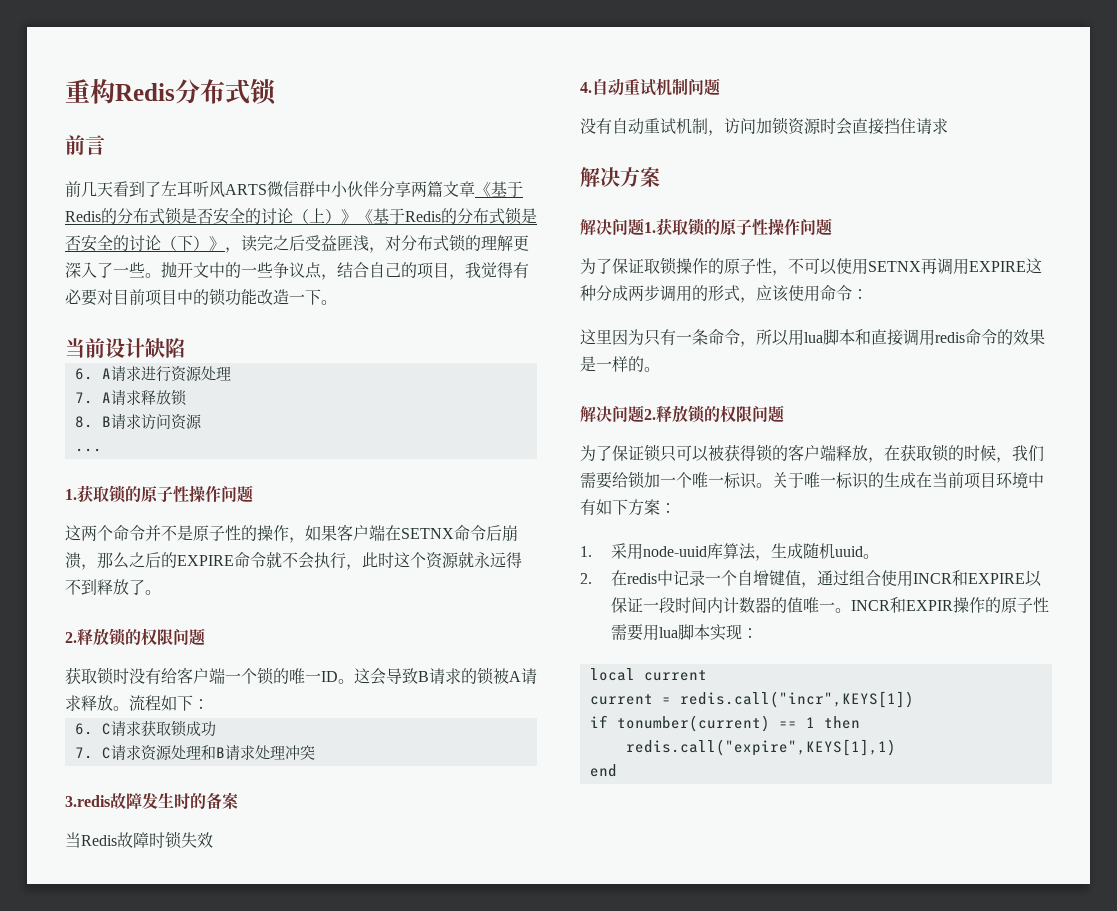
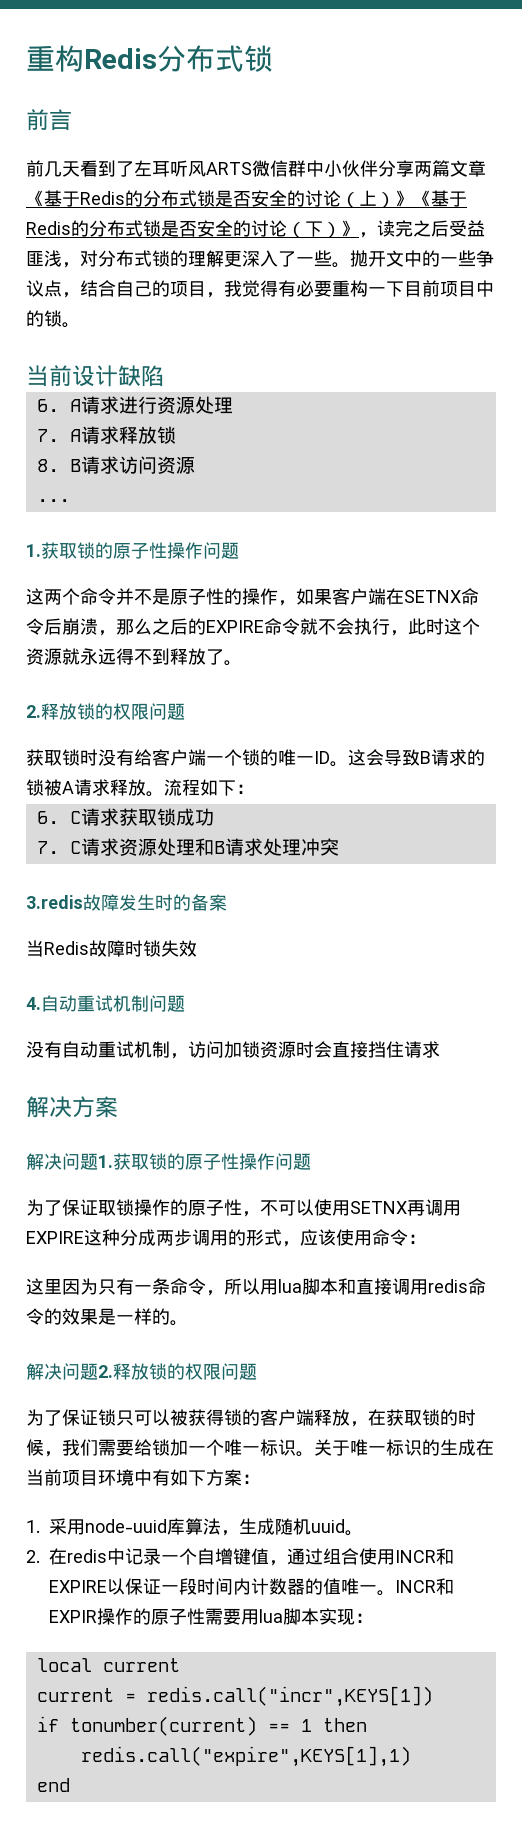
[97,289,113,305] 对 -> [332,280,404,297] 重构一下
[225,289,321,306] 功能改造一下 -> (62, 318) none

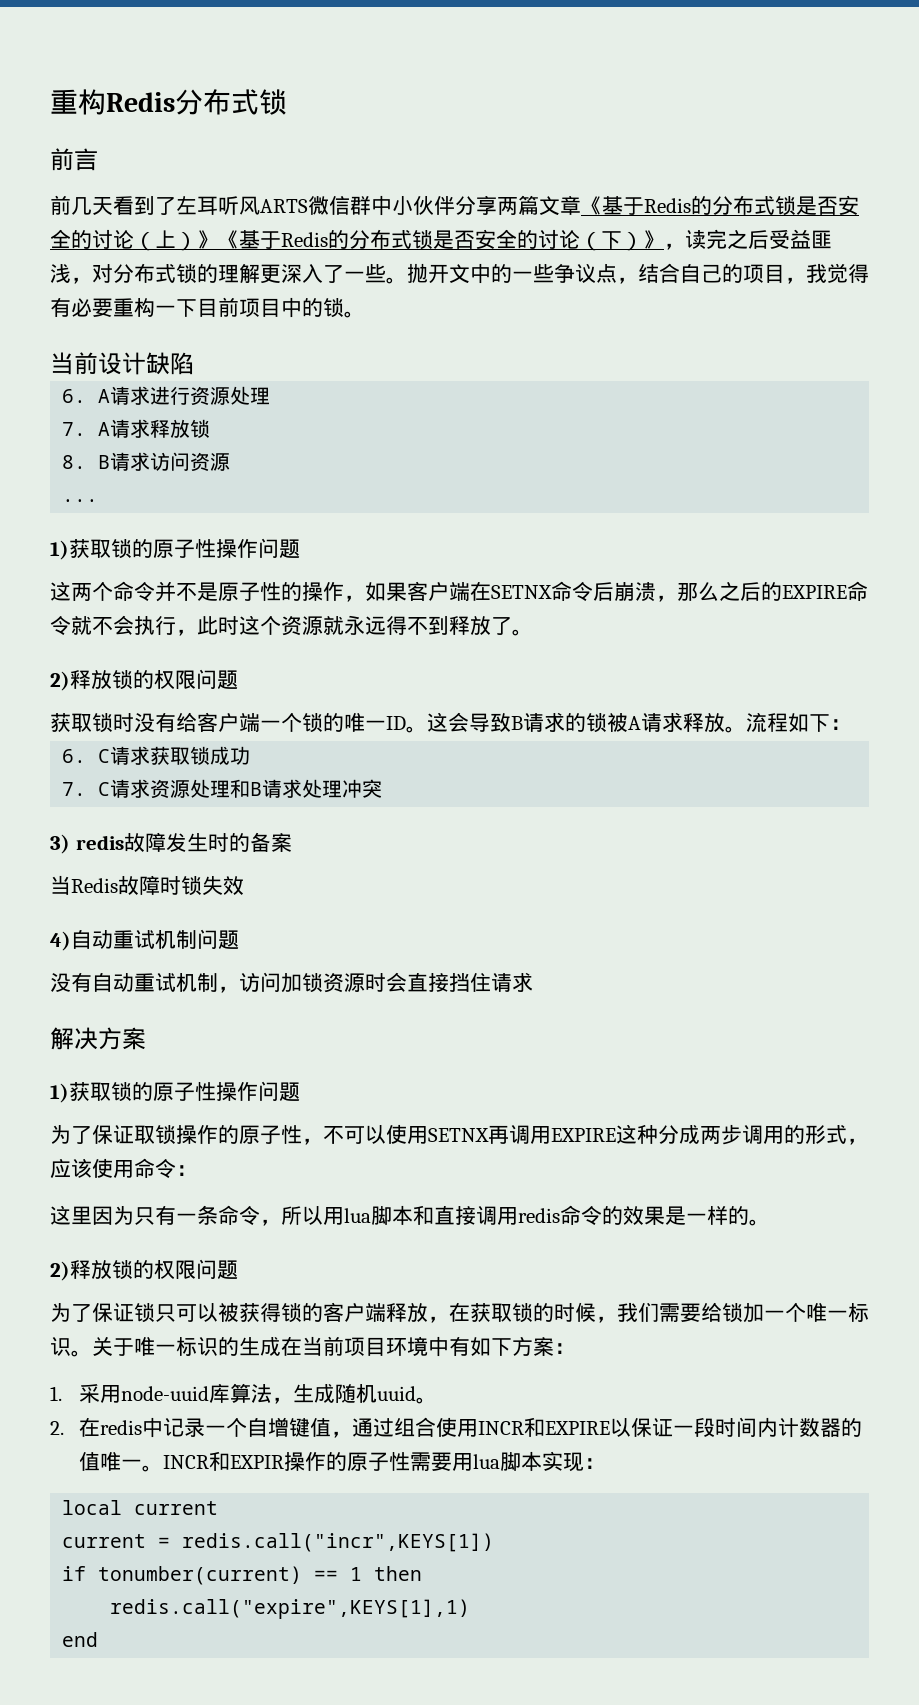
[26,544,41,557] 1. -> [50,540,69,560] 1)
[26,705,41,718] 2. -> [50,671,70,691] 2)
[26,895,83,909] 3.redis -> [50,834,124,854] 3) redis
[26,997,41,1010] 4. -> [50,931,71,951] 4)
[26,1153,113,1170] 解决问题1. -> [50,1083,69,1103] 1)
[26,1363,113,1380] 解决问题2. -> [50,1261,70,1281] 2)

